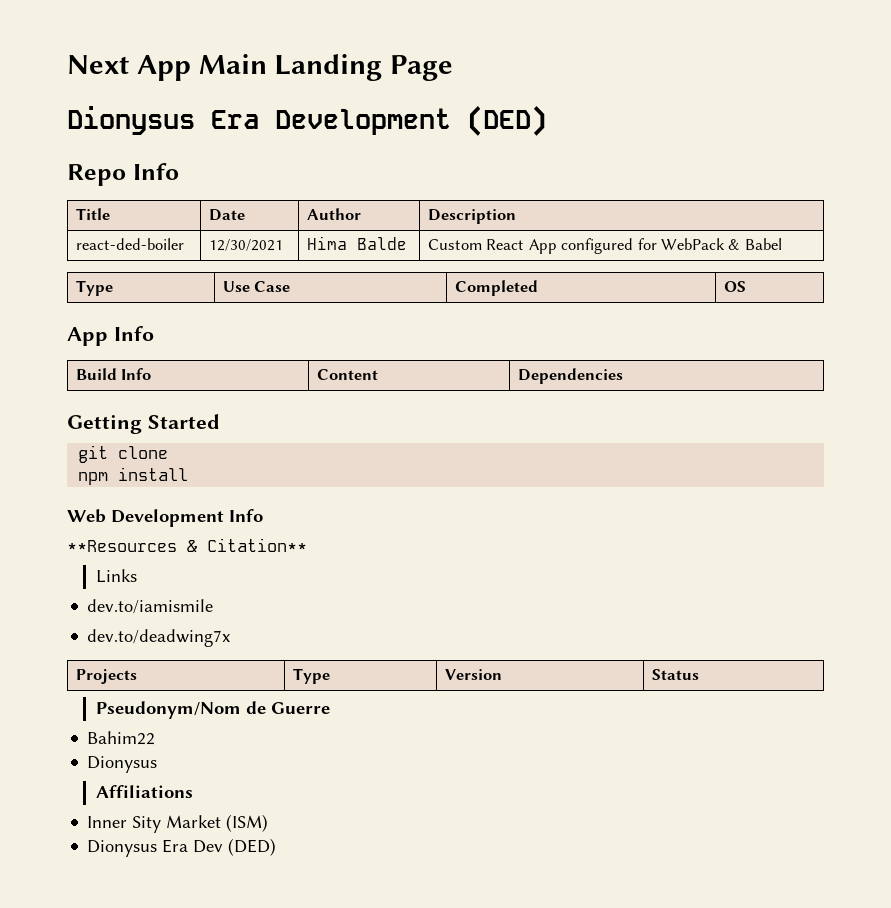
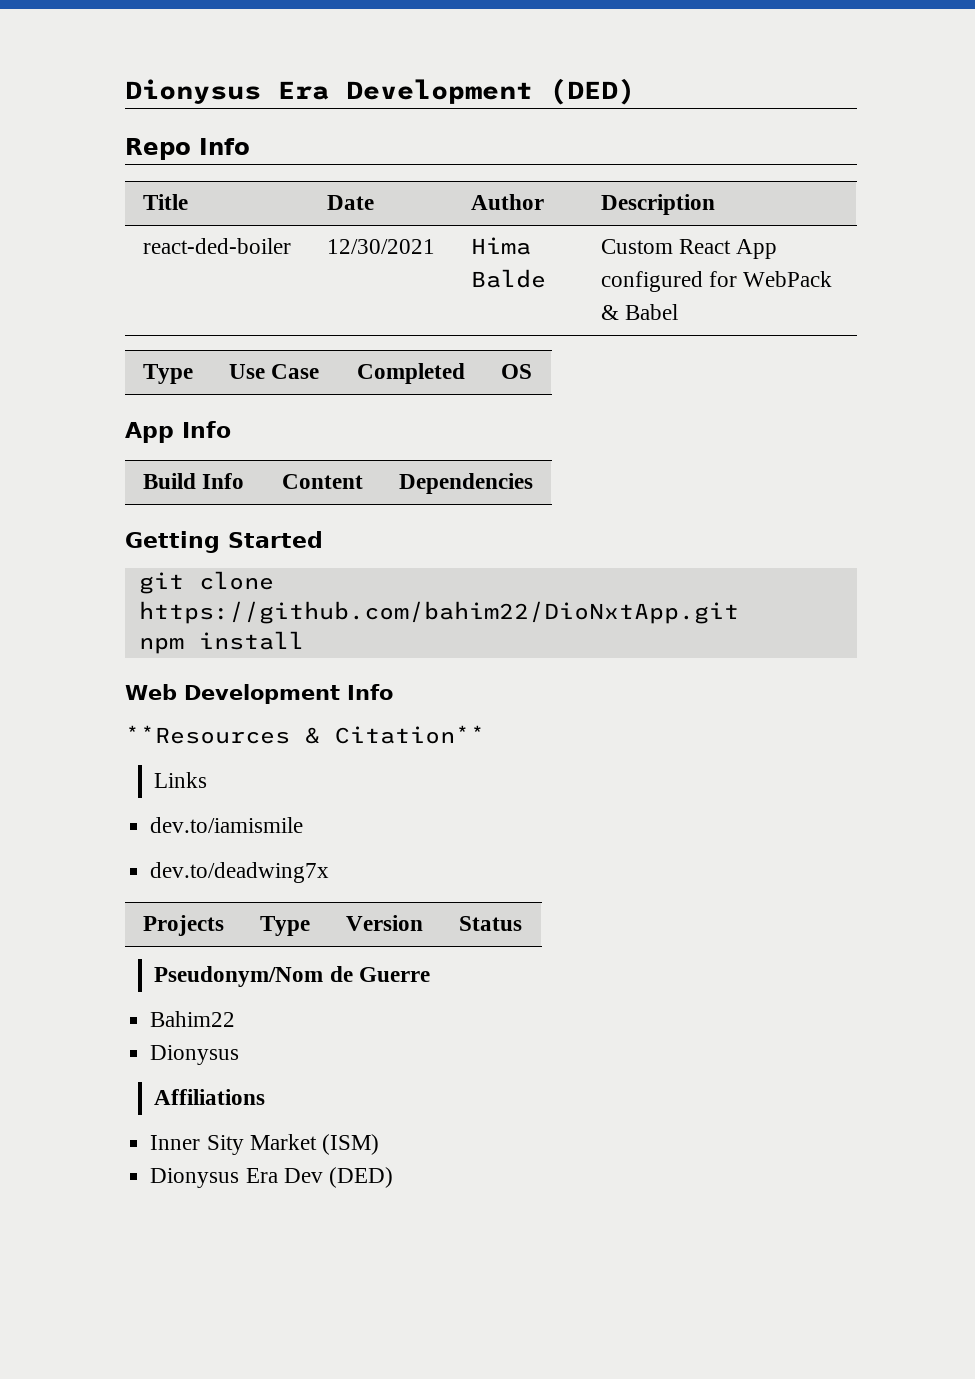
[67,54,454,81] Next App Main Landing Page // -> (125, 91) none
(169, 452) none -> [138,601,739,624] https://github.com/bahim22/DioNxtApp.git

